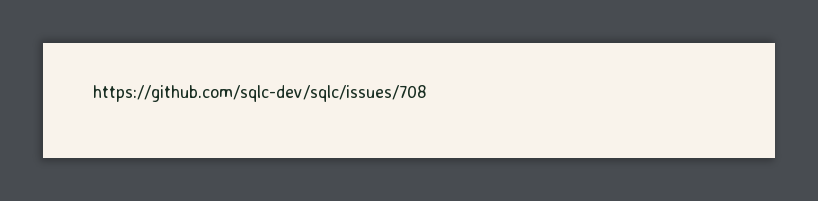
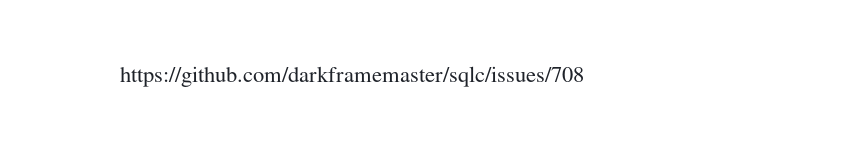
[93,85,427,102] https://github.com/sqlc-dev/sqlc/issues/708 -> [120,66,584,87] https://github.com/darkframemaster/sqlc/issues/708

